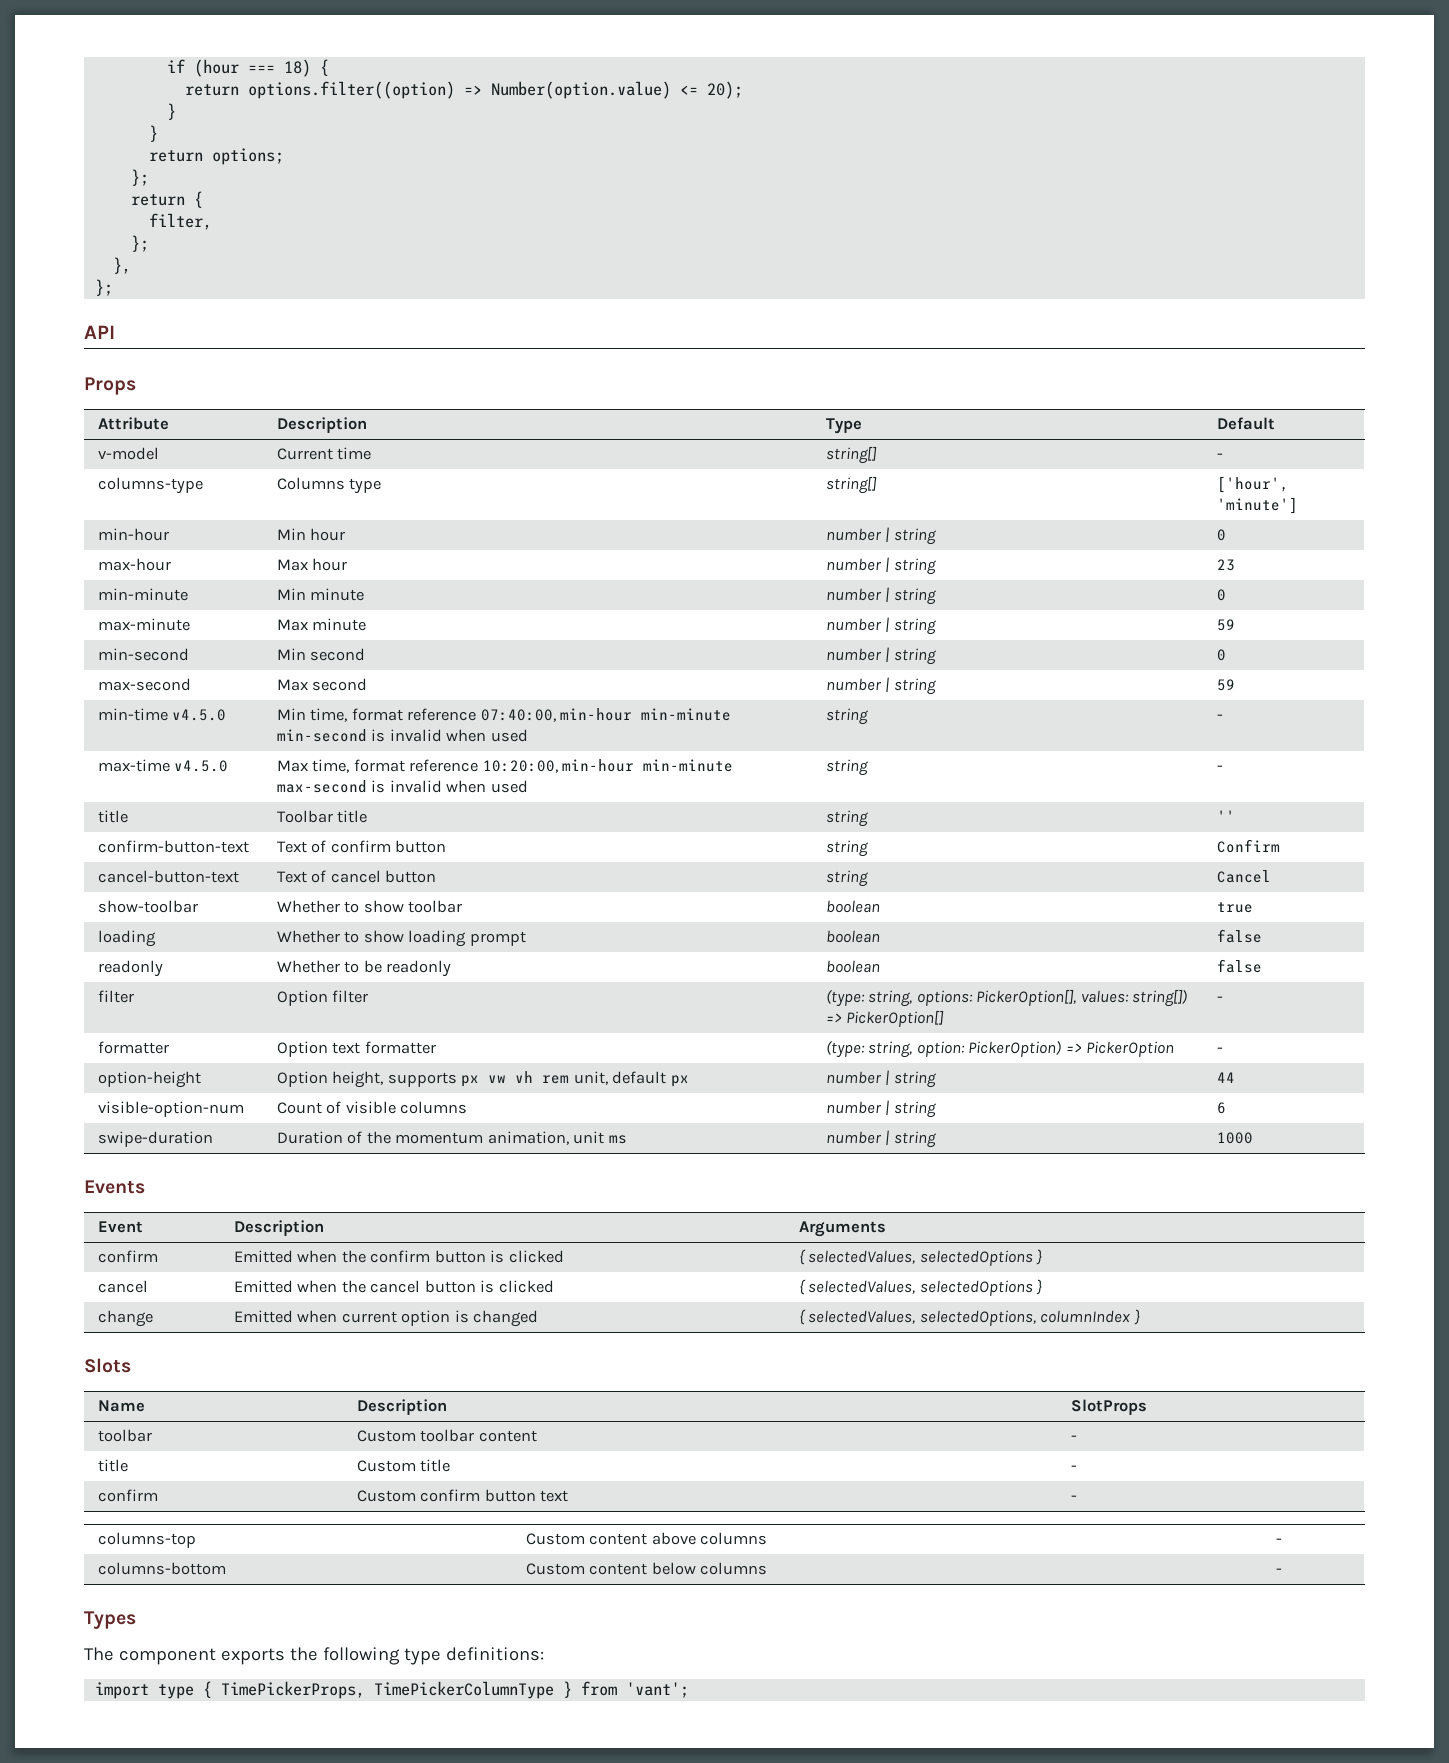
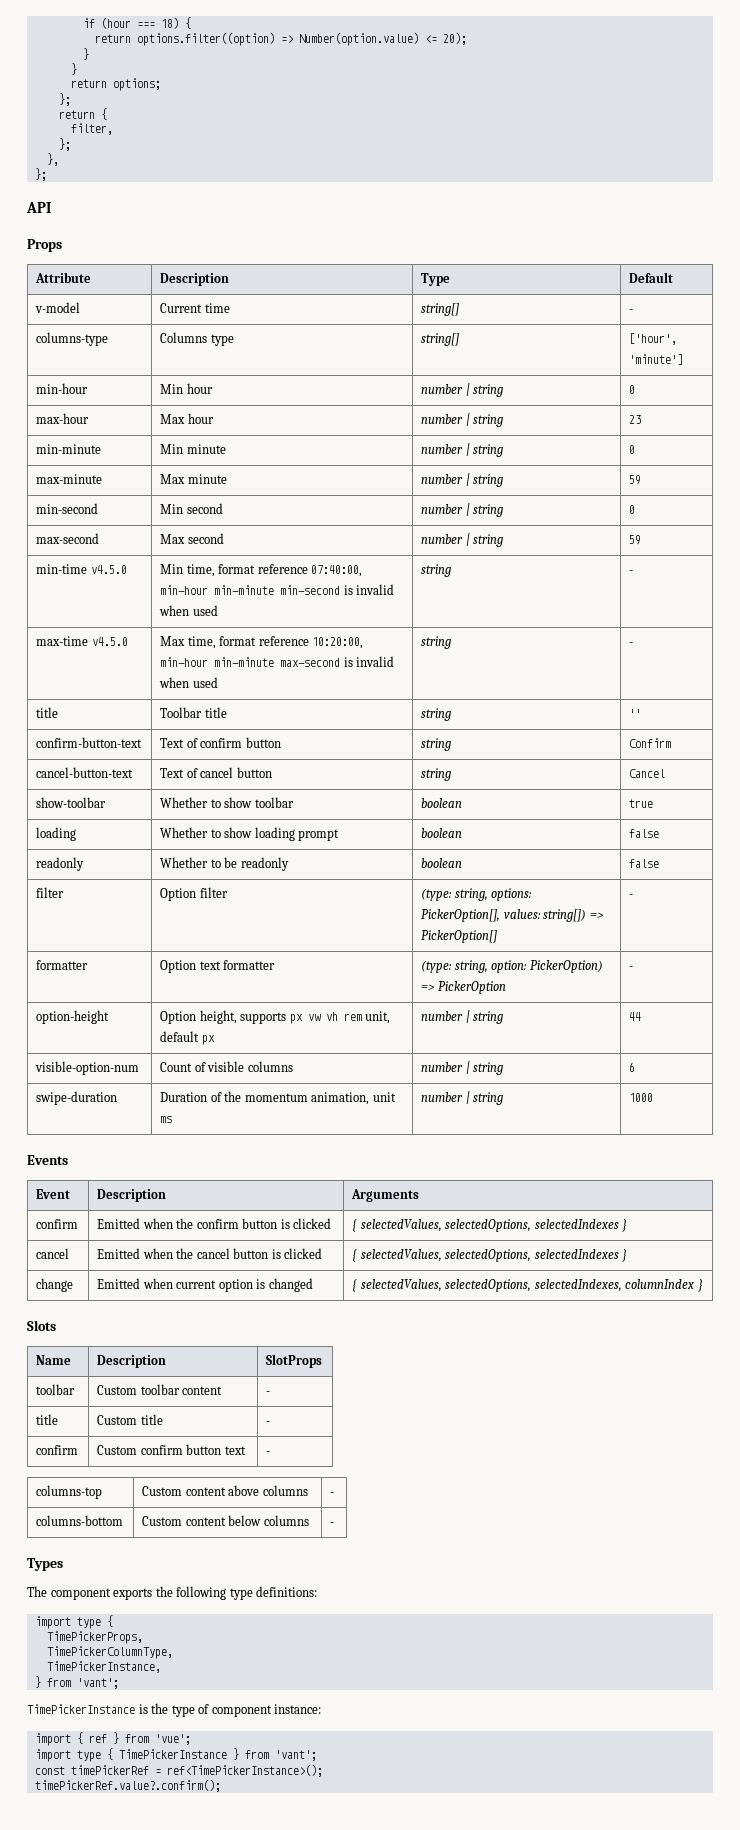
[919,1250,1033,1266] selectedOptions -> [445,1219,619,1232] selectedOptions, selectedIndexes
[919,1280,1033,1296] selectedOptions -> [445,1249,619,1262] selectedOptions, selectedIndexes
(1036, 1318) none -> [534,1279,622,1292] selectedIndexes,
(213, 1689) none -> (113, 1621) //
[374,1681,690,1699] TimePickerColumnType } from 'vant'; -> [46,1646,173,1659] [46,1661,161,1673] [34,1676,119,1689] [27,1703,322,1717] [34,1732,191,1746] [34,1748,317,1762] [34,1764,323,1777] [34,1779,221,1792] // TimePickerColumnType, // TimePickerInstance, // } from 'vant'; // TimePickerInstance is the type of component instance: // import { ref } from 'vue'; // import type { TimePickerInstance } from 'vant'; // const timePickerRef = ref<TimePickerInstance>(); // timePickerRef.value?.confirm();

